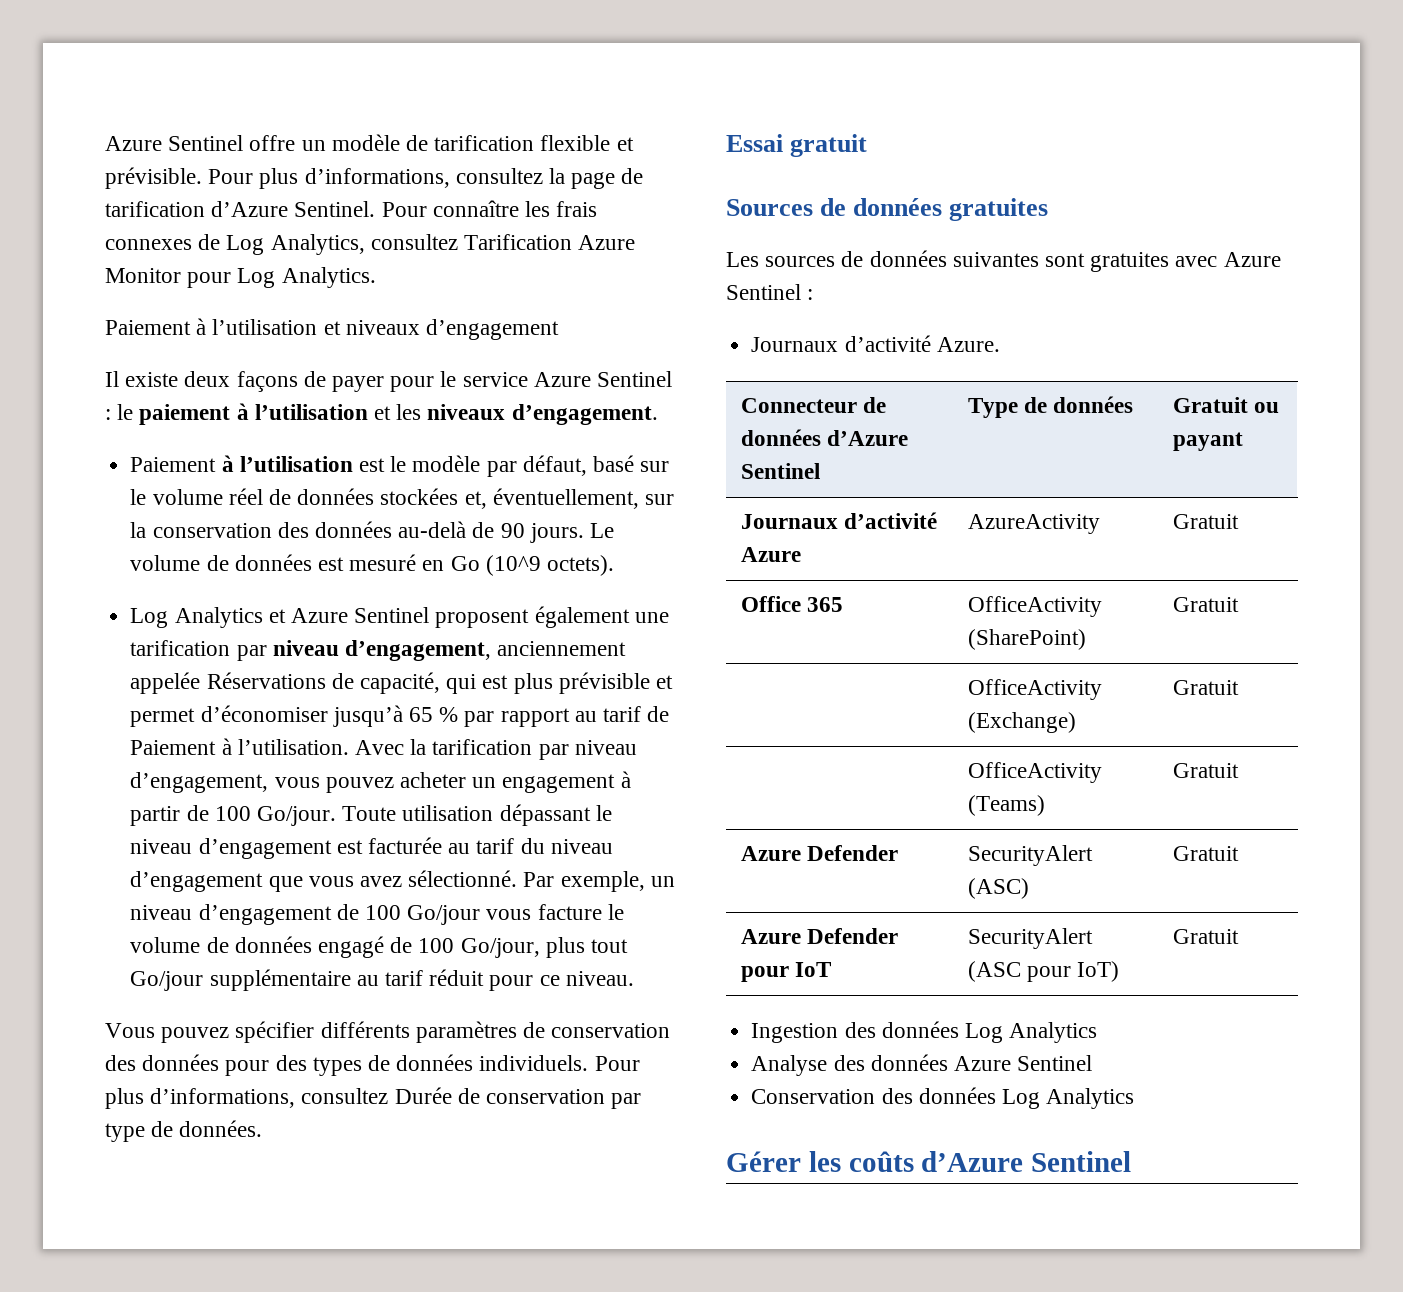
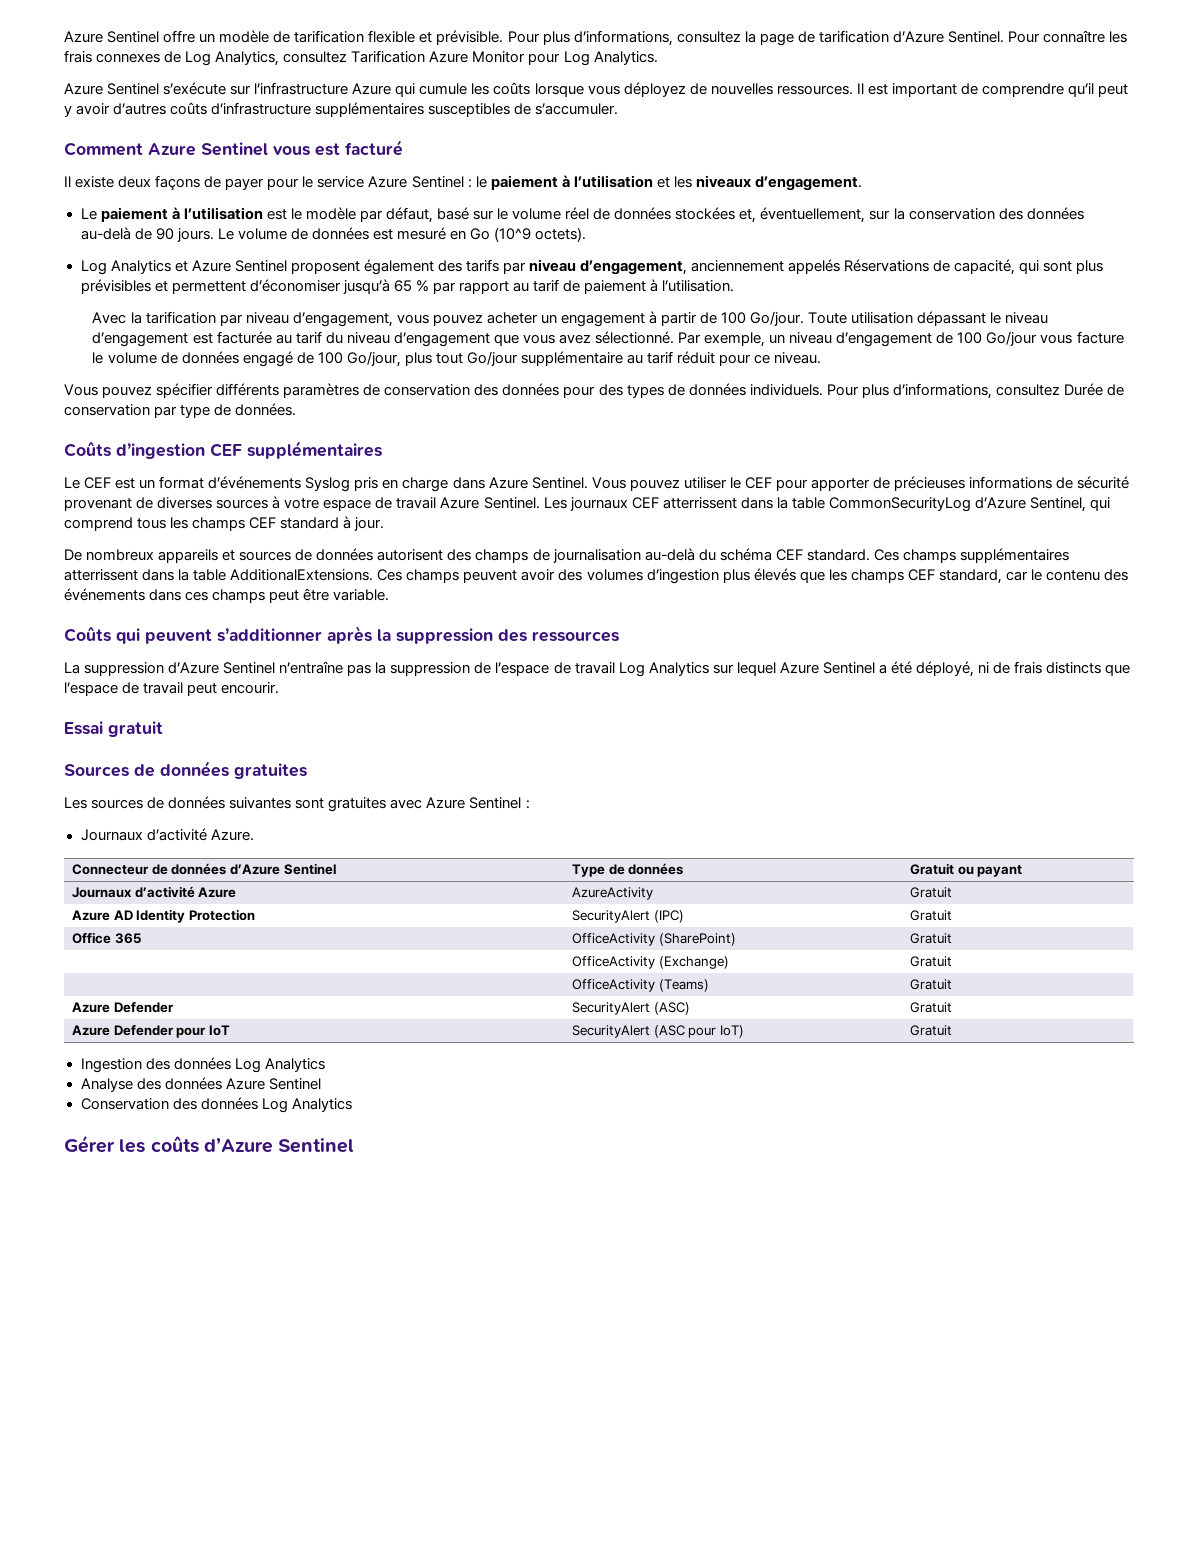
[105,318,560,340] Paiement à l’utilisation et niveaux d’engagement -> [64,82,1129,97] [64,102,619,117] [64,140,403,156] Azure Sentinel s’exécute sur l’infrastructure Azure qui cumule les coûts lorsque vous déployez de nouvelles ressources. Il est important de comprendre qu’il peut y avoir d’autres coûts d’infrastructure supplémentaires susceptibles de s’accumuler. // Comment Azure Sentinel vous est facturé
[130,457,217,472] Paiement -> [80,207,168,222] Le paiement
[634,612,669,623] [130,640,231,656] une tarification -> [437,259,499,272] des tarifs
[130,672,201,694] appelée -> [788,259,841,274] appelés
[482,672,673,694] [130,708,196,727] est plus prévisible et permet -> [1043,260,1104,274] [80,279,246,294] sont plus prévisibles et permettent
[130,740,217,755] Paiement -> [584,280,647,294] paiement
(349, 747) none -> (735, 286) //
(263, 1128) none -> [64,441,382,459] [64,476,1130,492] [64,496,1111,512] [64,516,385,531] [64,548,1069,563] [64,568,1129,584] [64,588,390,603] [64,626,619,644] [64,661,1131,677] [64,682,280,696] // Coûts d’ingestion CEF supplémentaires // Le CEF est un format d’événements Syslog pris en charge dans Azure Sentinel. Vous pouvez utiliser le CEF pour apporter de précieuses informations de sécurité provenant de diverses sources à votre espace de travail Azure Sentinel. Les journaux CEF atterrissent dans la table CommonSecurityLog d’Azure Sentinel, qui comprend tous les champs CEF standard à jour. // De nombreux appareils et sources de données autorisent des champs de journalisation au-delà du schéma CEF standard. Ces champs supplémentaires atterrissent dans la table AdditionalExtensions. Ces champs peuvent avoir des volumes d’ingestion plus élevés que les champs CEF standard, car le contenu des événements dans ces champs peut être variable. // Coûts qui peuvent s’additionner après la suppression des ressources // La suppression d’Azure Sentinel n’entraîne pas la suppression de l’espace de travail Log Analytics sur lequel Azure Sentinel a été déployé, ni de frais distincts que l’espace de travail peut encourir.
(1239, 521) none -> [71,909,255,923] [571,910,684,923] [909,910,952,921] // Azure AD Identity Protection | SecurityAlert (IPC) | Gratuit

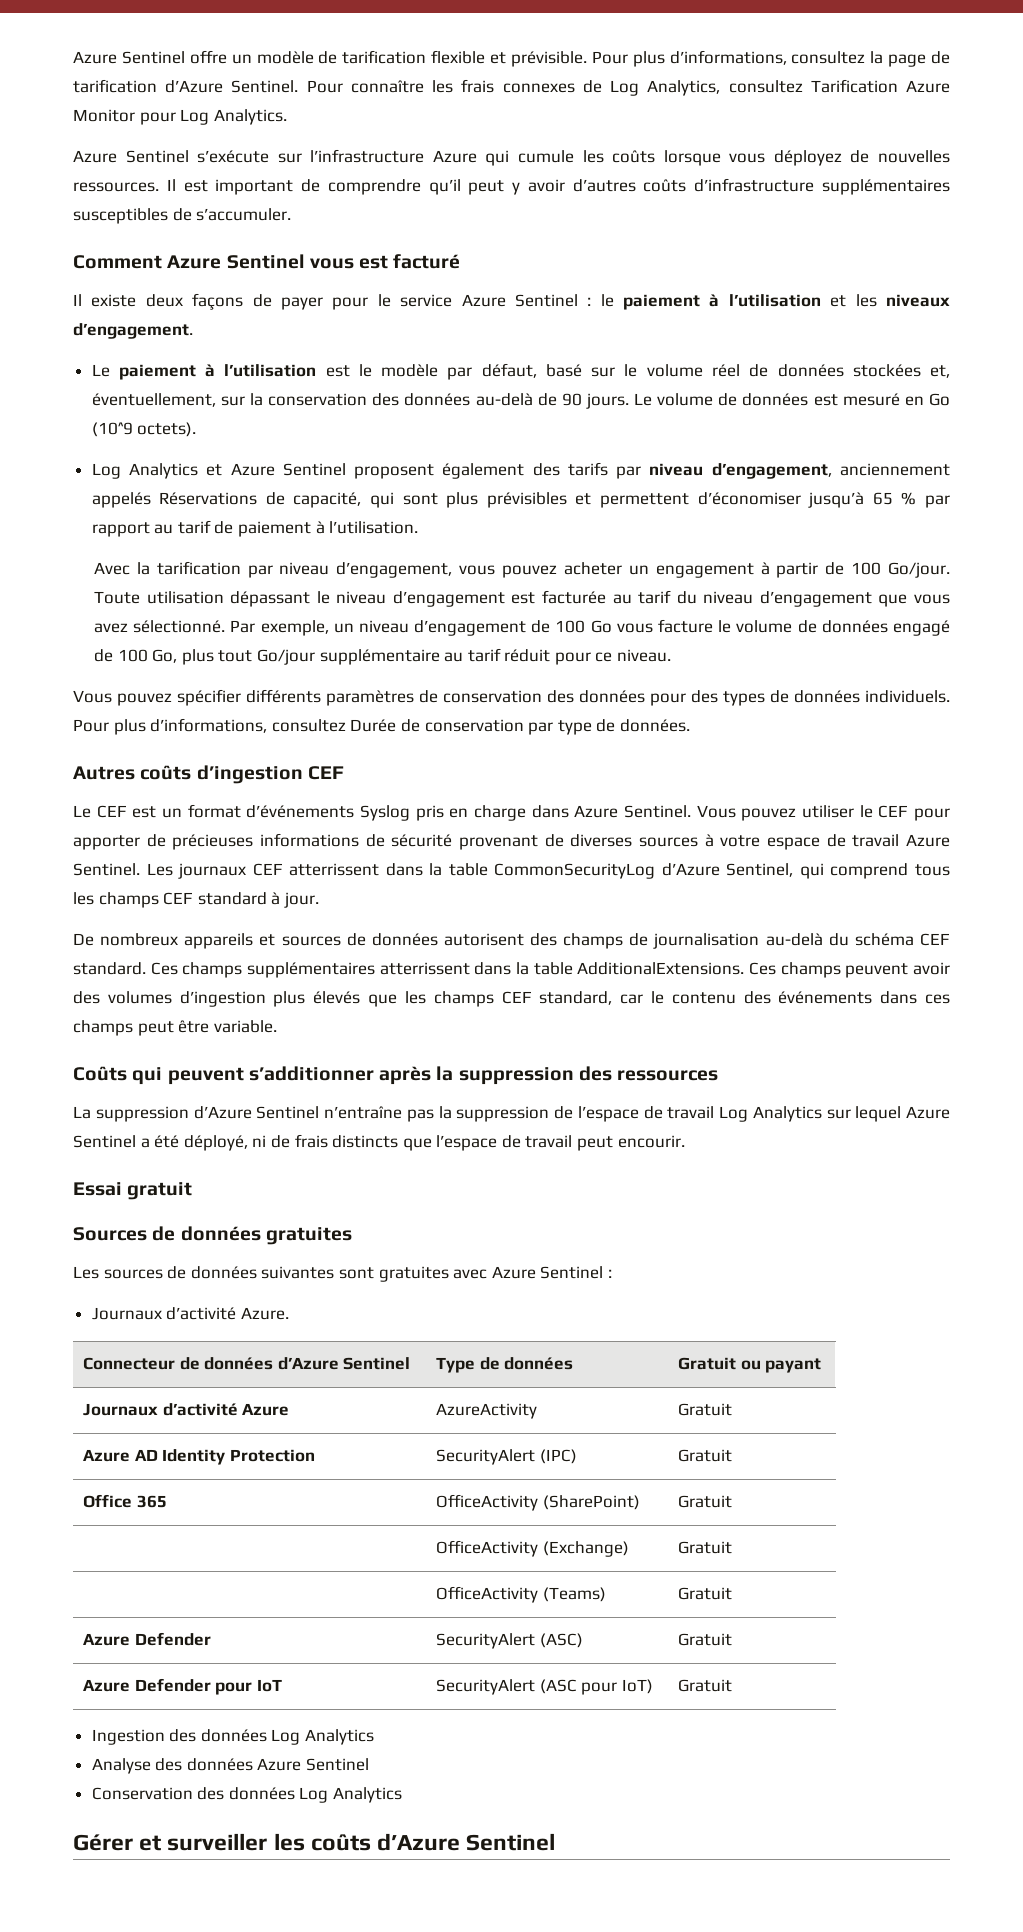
[986,331,1038,346] Go/jour -> [590,620,612,633] Go
[346,351,401,367] Go/jour, -> [152,649,178,663] Go,
[64,442,111,457] Coûts -> [73,765,192,780] Autres coûts
[247,441,382,459] supplémentaires -> (344, 773) none
(115, 1144) none -> [139,1833,268,1851] et surveiller

